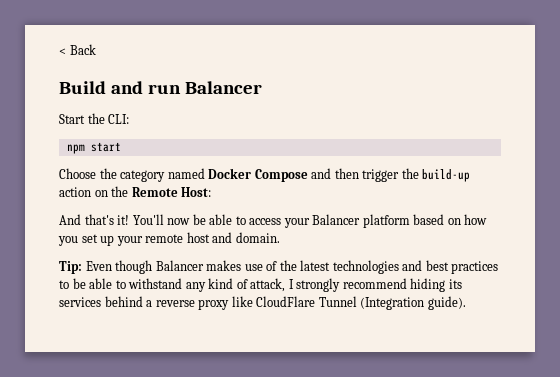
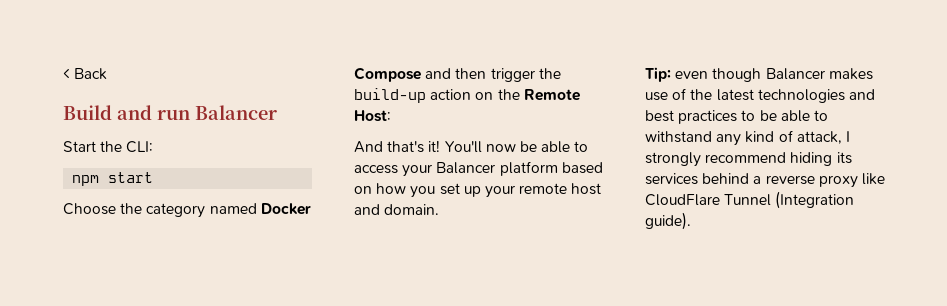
[85,261,112,271] Even -> [675,71,709,79] even

